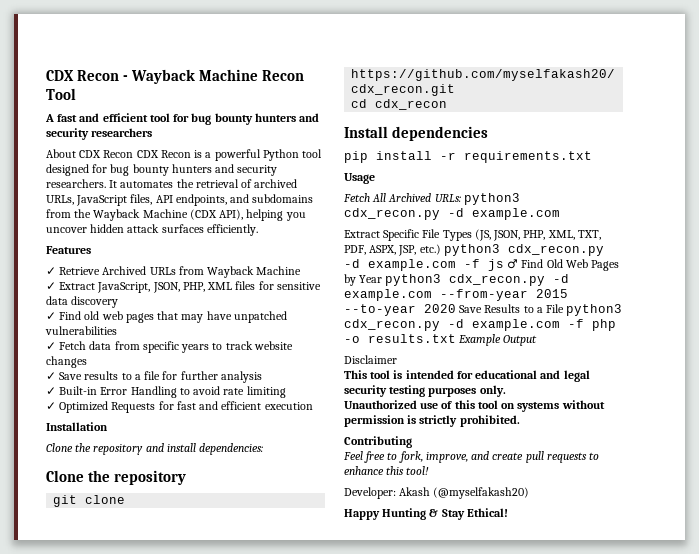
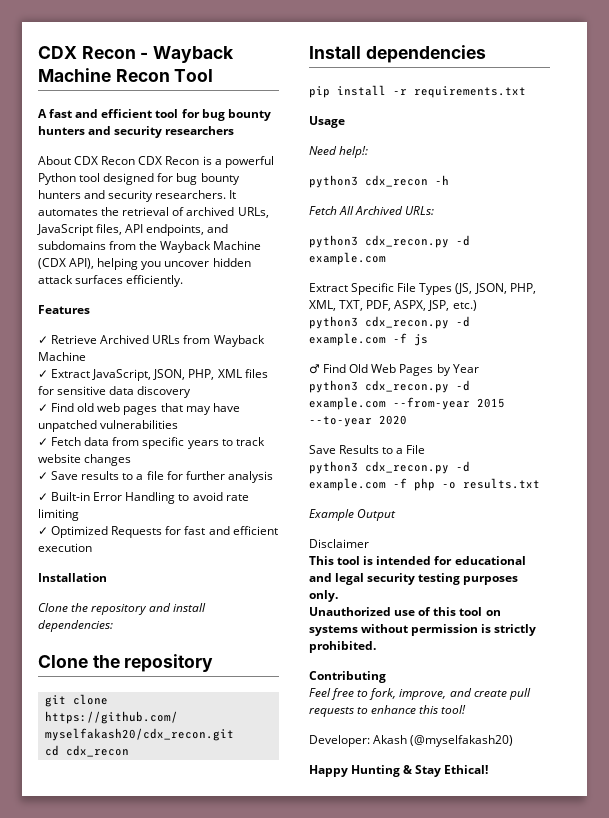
(375, 178) none -> [309,146,369,158] [309,175,449,188] // Need help!: // python3 cdx_recon -h
(461, 198) none -> (435, 210) //
(441, 249) none -> (477, 305) //
(504, 265) none -> (428, 340) //
(383, 279) none -> (479, 368) //
(456, 308) none -> (407, 420) //
(565, 308) none -> (426, 449) //
(456, 338) none -> (540, 483) //

